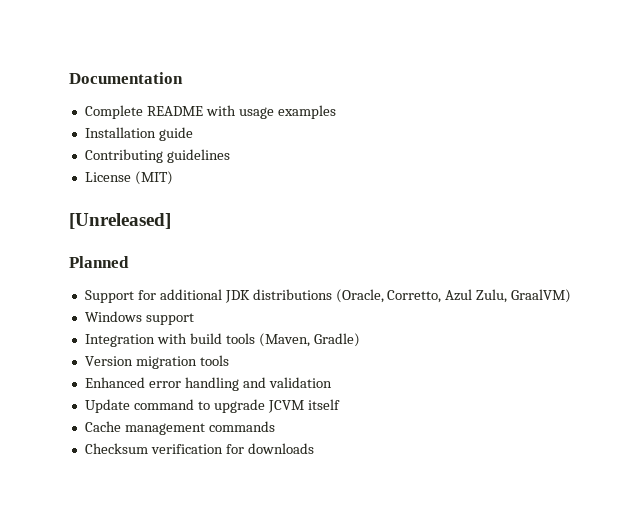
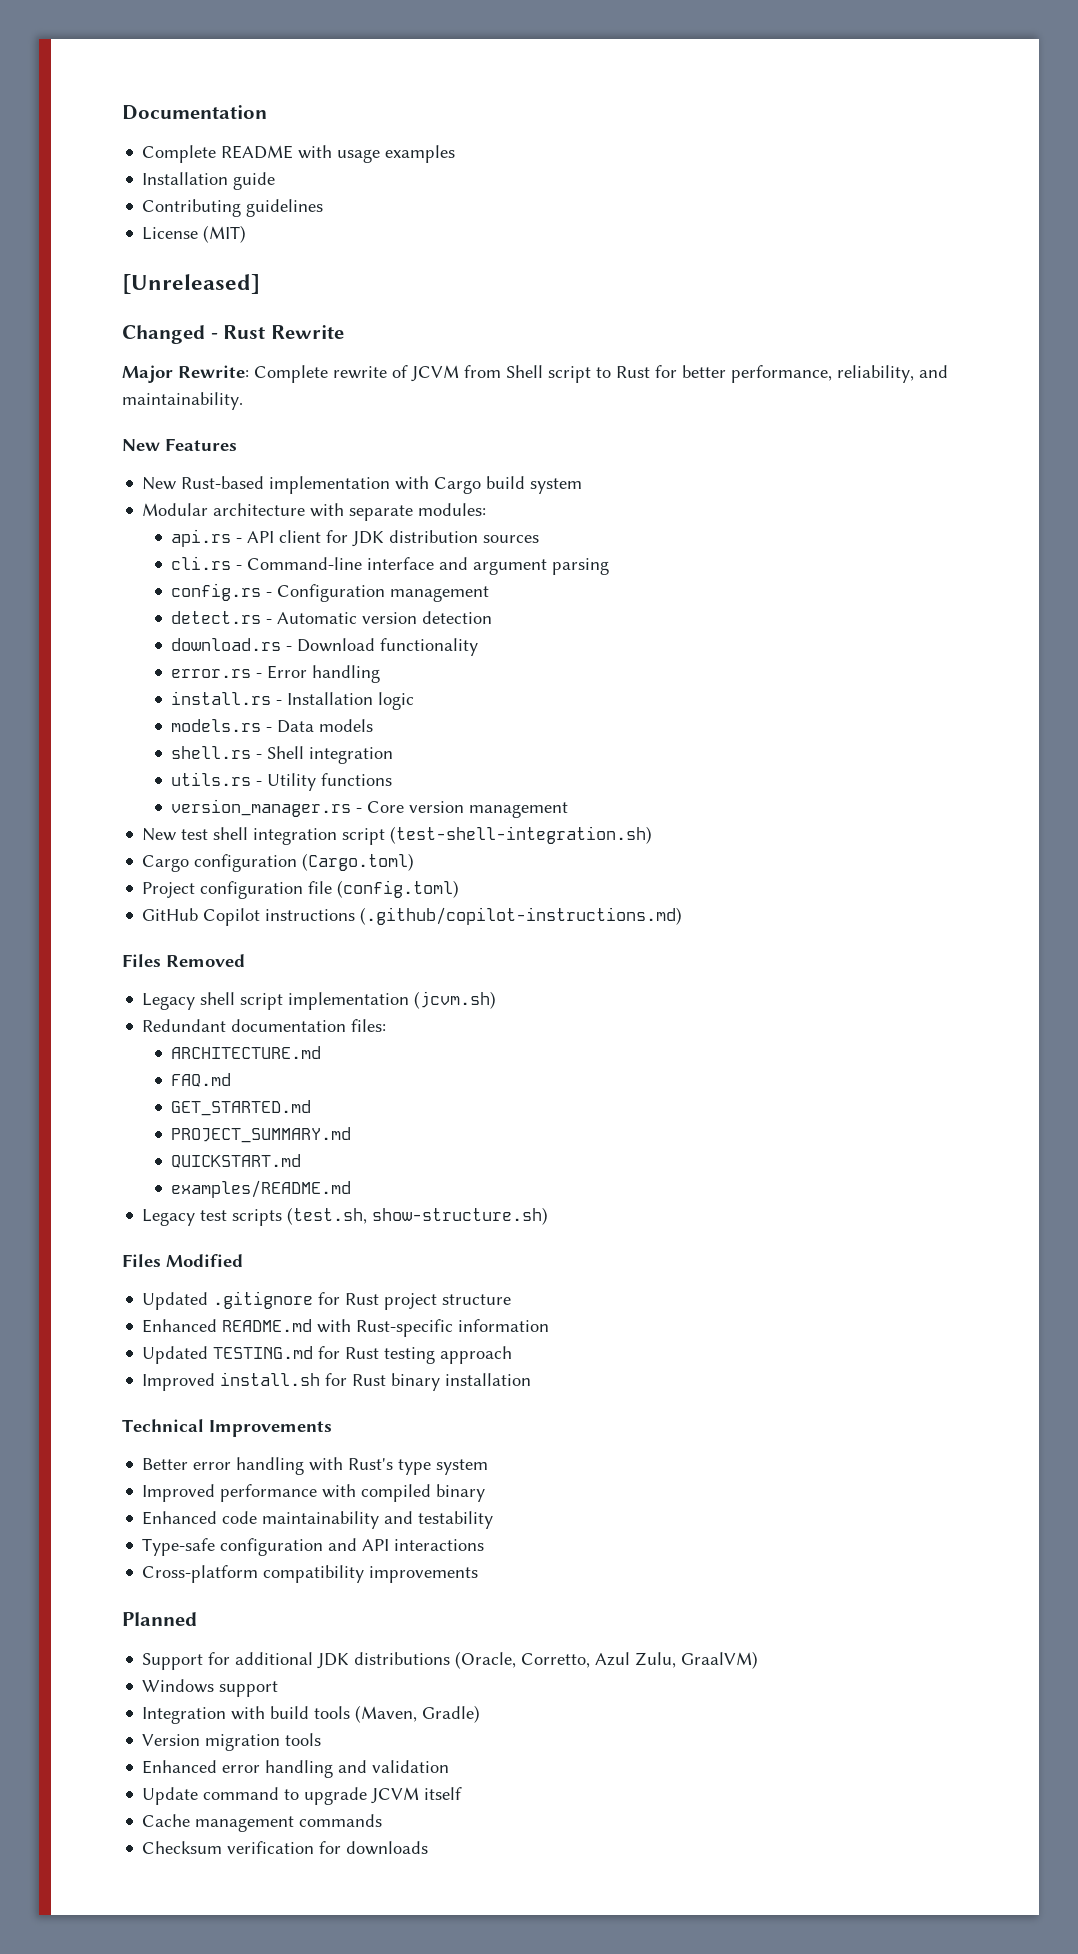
(171, 221) none -> [122,325,344,344] [122,365,948,383] [122,392,243,410] [122,438,237,451] [142,476,583,494] [142,503,487,521] [171,529,540,547] [171,556,610,575] [171,583,490,602] [171,611,493,624] [171,638,479,656] [171,665,381,683] [171,691,415,710] [171,719,374,733] [171,746,394,764] [171,772,393,791] [171,799,569,818] [142,826,653,845] [142,853,415,872] [142,880,460,899] [142,907,683,926] [122,954,245,967] [142,991,497,1010] [142,1019,387,1032] [171,1046,322,1059] [171,1073,232,1087] [171,1100,312,1116] [171,1127,352,1143] [171,1154,302,1168] [171,1180,352,1198] [142,1207,549,1226] [122,1254,243,1267] [142,1291,512,1310] [142,1319,550,1337] [142,1346,513,1364] [142,1372,532,1391] [122,1419,332,1437] [142,1457,489,1475] [142,1484,486,1502] [142,1511,494,1529] [142,1538,485,1556] [142,1565,479,1583] // Changed - Rust Rewrite // Major Rewrite: Complete rewrite of JCVM from Shell script to Rust for better performance, reliability, and maintainability. // New Features // New Rust-based implementation with Cargo build system // Modular architecture with separate modules: // api.rs - API client for JDK distribution sources // cli.rs - Command-line interface and argument parsing // config.rs - Configuration management // detect.rs - Automatic version detection // download.rs - Download functionality // error.rs - Error handling // install.rs - Installation logic // models.rs - Data models // shell.rs - Shell integration // utils.rs - Utility functions // version_manager.rs - Core version management // New test shell integration script (test-shell-integration.sh) // Cargo configuration (Cargo.toml) // Project configuration file (config.toml) // GitHub Copilot instructions (.github/copilot-instructions.md) // Files Removed // Legacy shell script implementation (jcvm.sh) // Redundant documentation files: // ARCHITECTURE.md // FAQ.md // GET_STARTED.md // PROJECT_SUMMARY.md // QUICKSTART.md // examples/README.md // Legacy test scripts (test.sh, show-structure.sh) // Files Modified // Updated .gitignore for Rust project structure // Enhanced README.md with Rust-specific information // Updated TESTING.md for Rust testing approach // Improved install.sh for Rust binary installation // Technical Improvements // Better error handling with Rust's type system // Improved performance with compiled binary // Enhanced code maintainability and testability // Type-safe configuration and API interactions // Cross-platform compatibility improvements

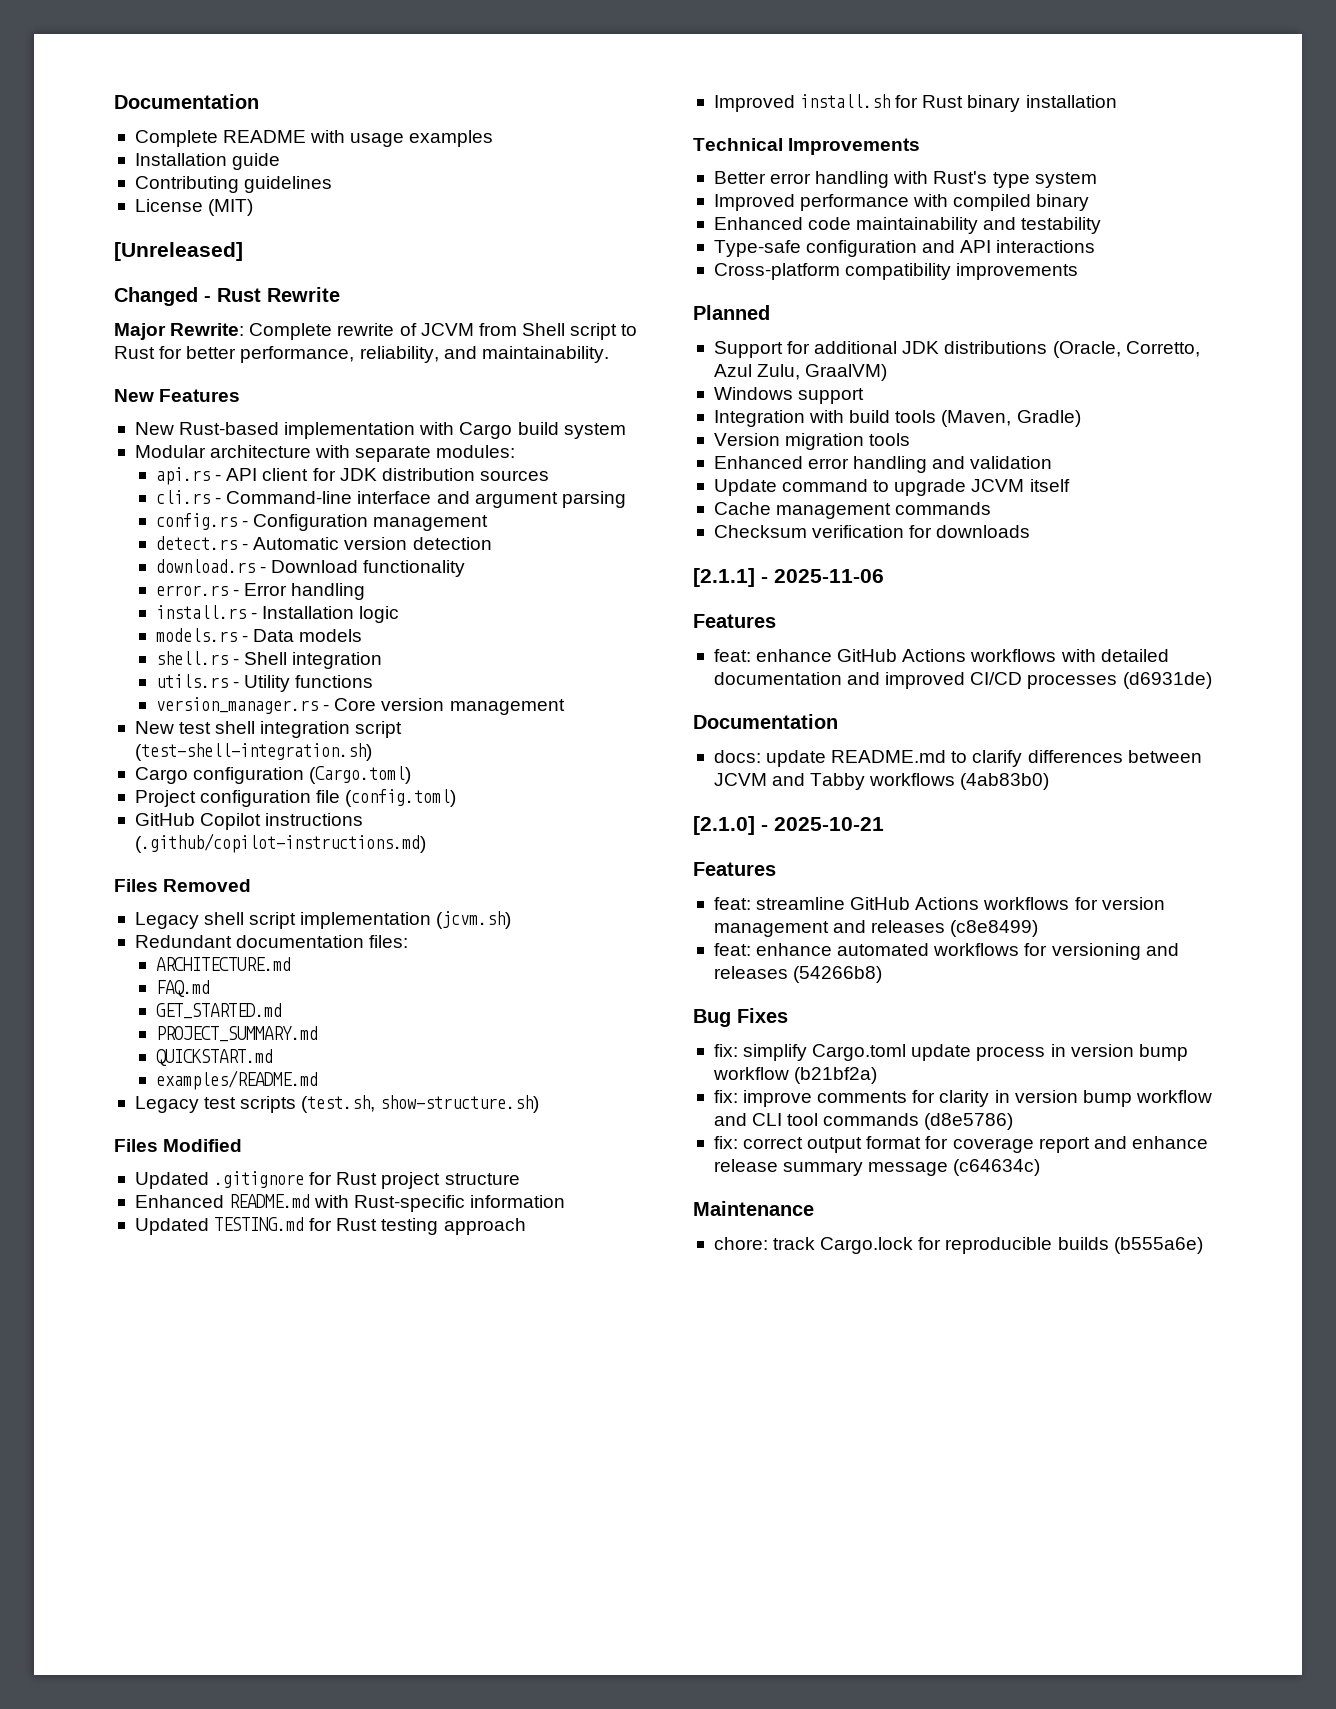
(429, 1848) none -> [693,568,884,587] [693,614,776,628] [713,649,1169,662] [713,672,1212,689] [693,714,838,729] [713,750,1202,767] [713,773,1050,790] [693,816,884,835] [693,862,776,876] [713,897,1165,910] [713,920,1039,937] [713,943,1179,960] [713,966,883,983] [693,1008,788,1027] [713,1044,1188,1061] [712,1067,878,1084] [713,1090,1212,1107] [713,1113,1014,1130] [713,1136,1208,1153] [713,1159,1041,1176] [693,1201,814,1216] [713,1237,1203,1254] // [2.1.1] - 2025-11-06 // Features // feat: enhance GitHub Actions workflows with detailed documentation and improved CI/CD processes (d6931de) // Documentation // docs: update README.md to clarify differences between JCVM and Tabby workflows (4ab83b0) // [2.1.0] - 2025-10-21 // Features // feat: streamline GitHub Actions workflows for version management and releases (c8e8499) // feat: enhance automated workflows for versioning and releases (54266b8) // Bug Fixes // fix: simplify Cargo.toml update process in version bump workflow (b21bf2a) // fix: improve comments for clarity in version bump workflow and CLI tool commands (d8e5786) // fix: correct output format for coverage report and enhance release summary message (c64634c) // Maintenance // chore: track Cargo.lock for reproducible builds (b555a6e)

